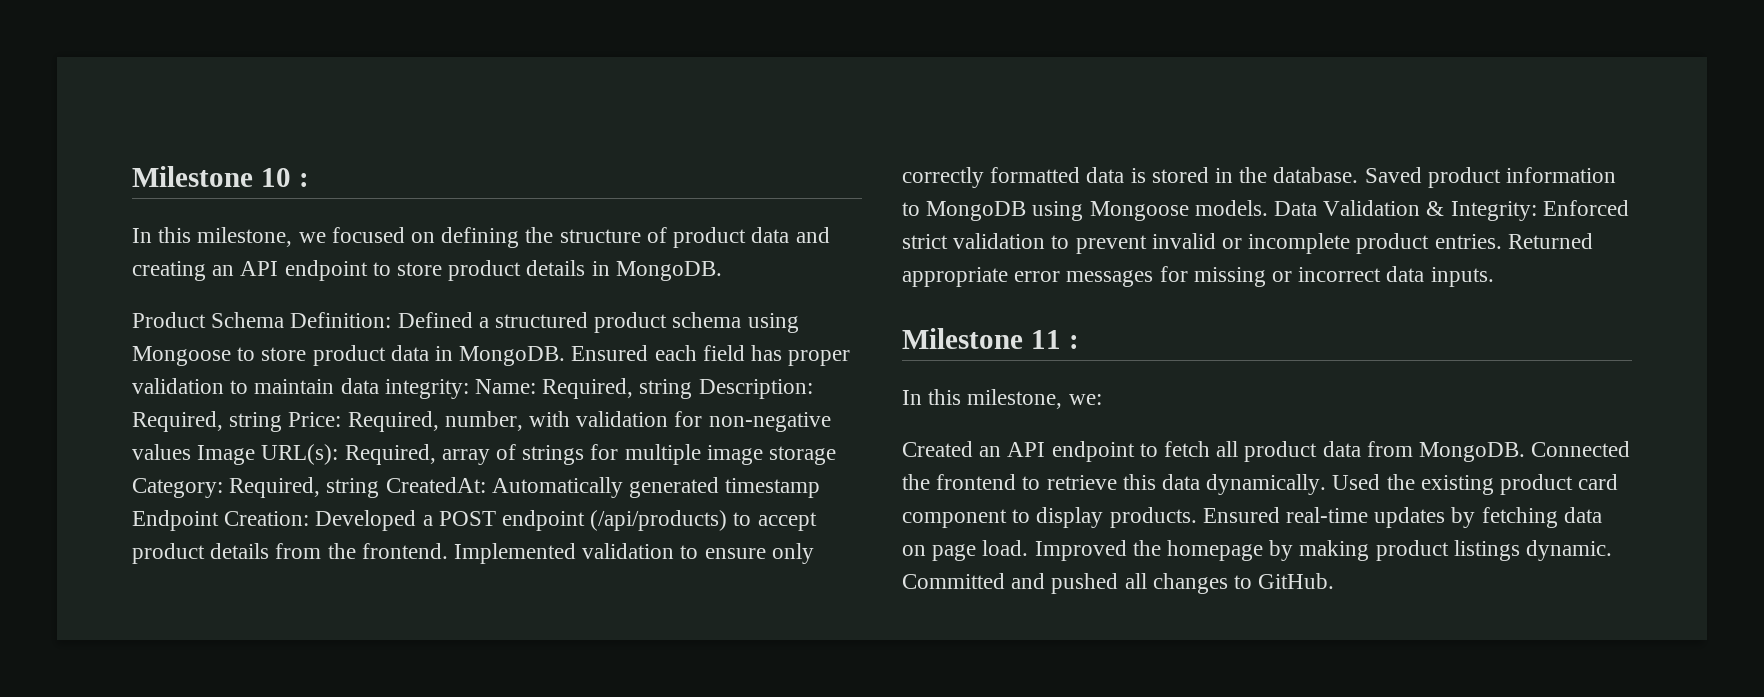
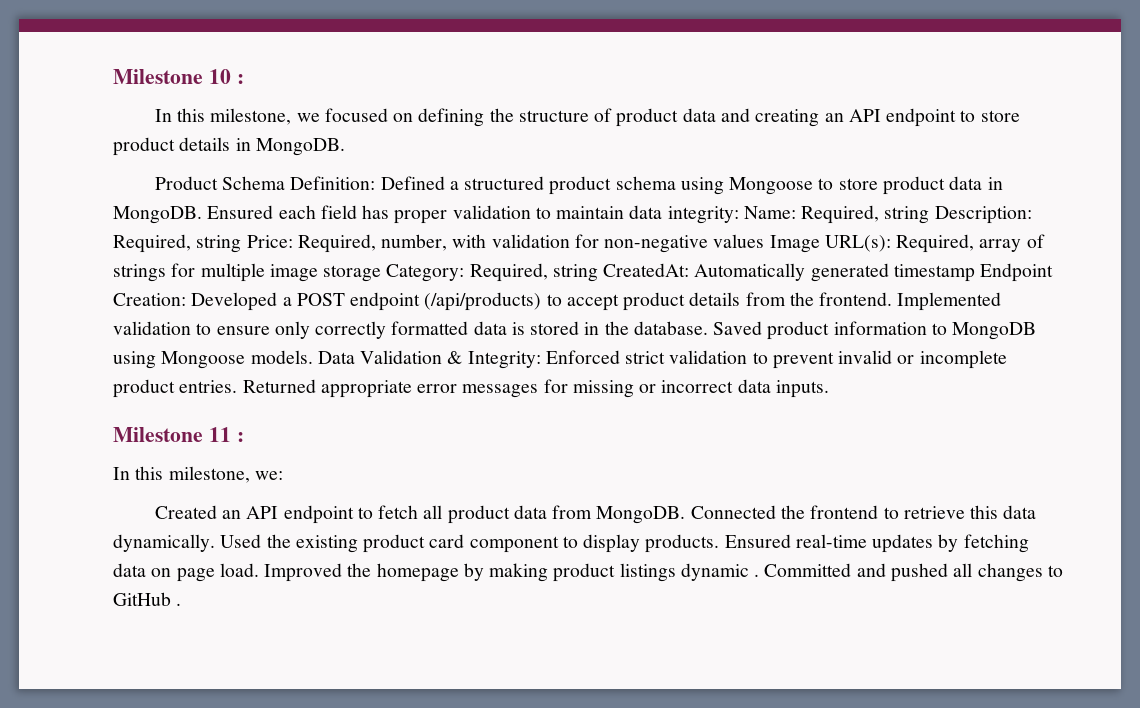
[1526,540,1613,561] dynamic. -> [680,563,760,581] dynamic .
[1258,573,1335,589] GitHub. -> [113,592,182,606] GitHub .

